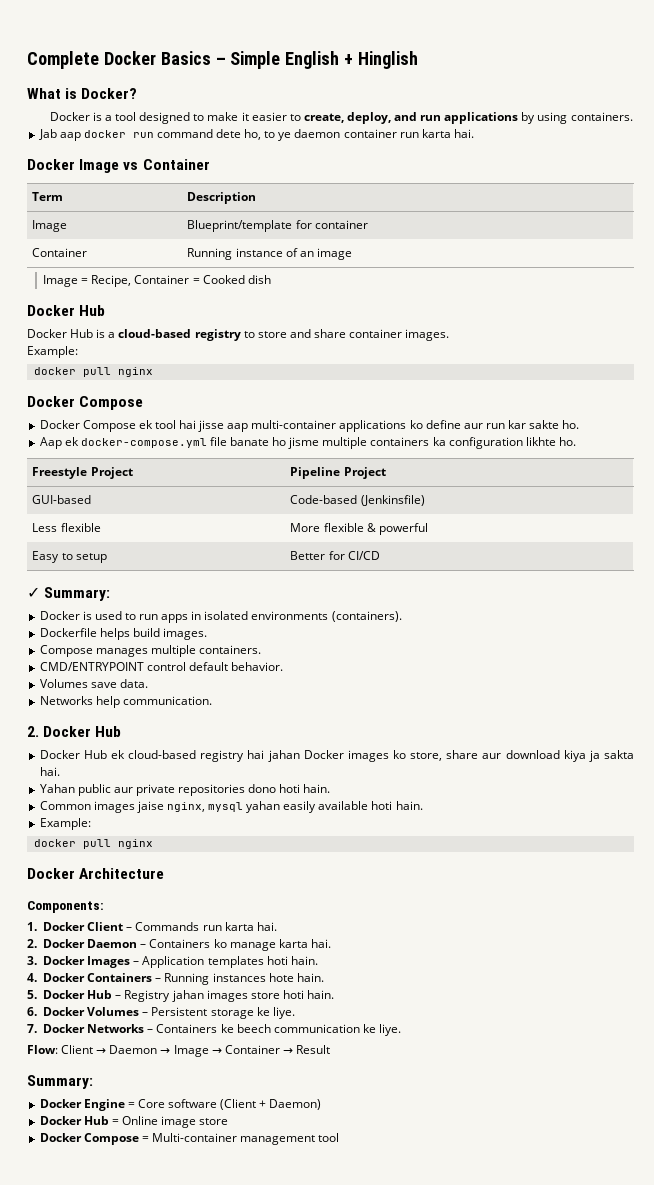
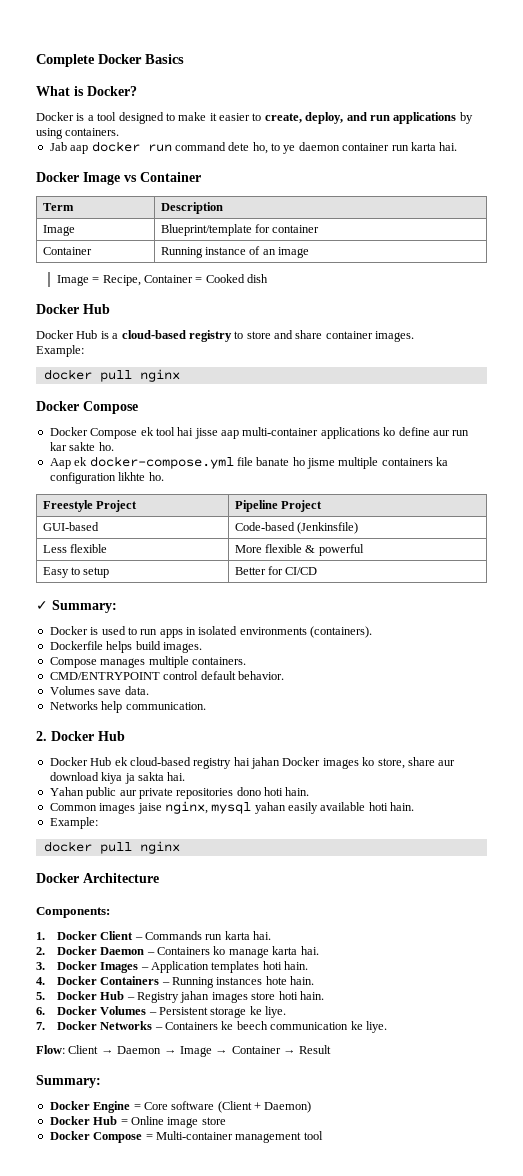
[215,51,419,69] – Simple English + Hinglish -> (184, 59) none

